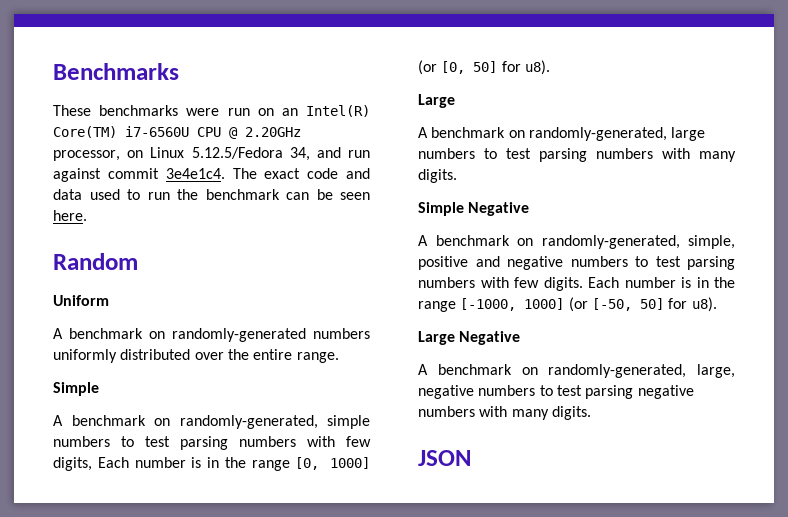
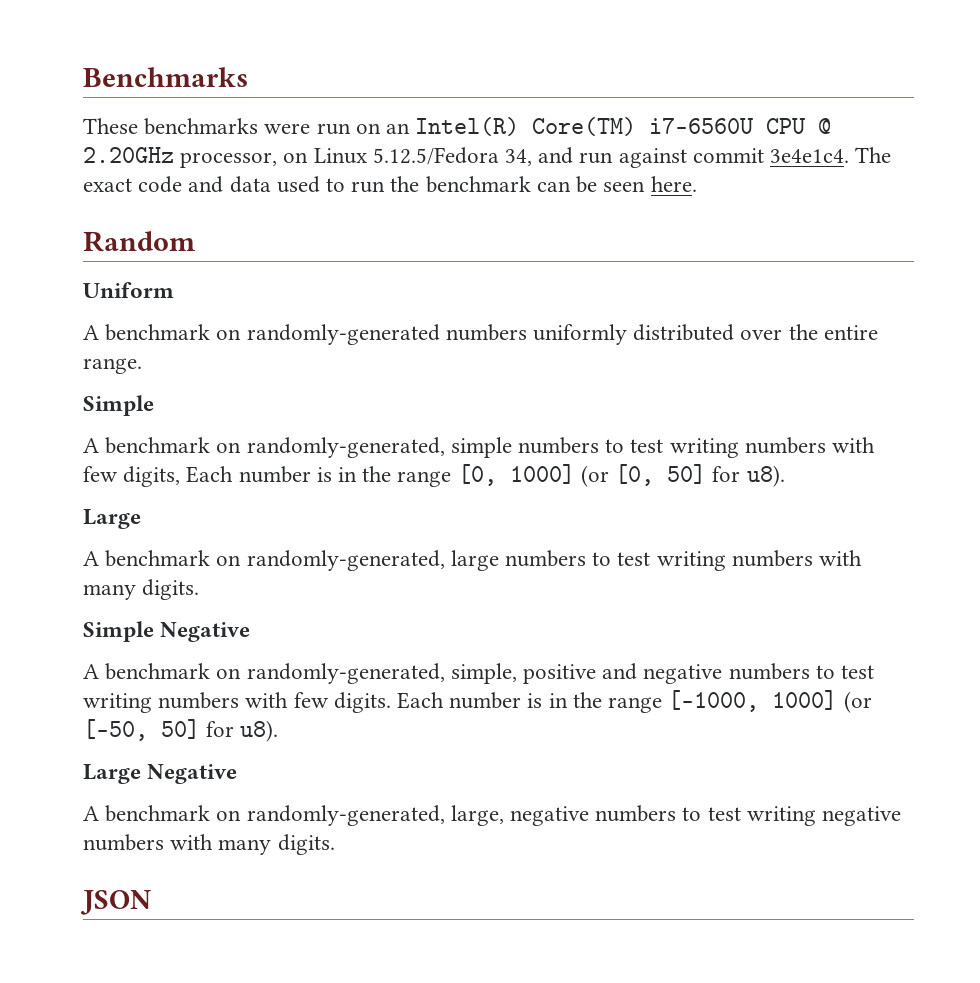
[180,436,228,450] parsing -> [669,438,739,458] writing
[539,148,587,162] parsing -> [656,551,726,571] writing
[687,256,735,270] parsing -> [83,693,152,713] writing
[585,385,634,399] parsing -> [746,806,816,826] writing

